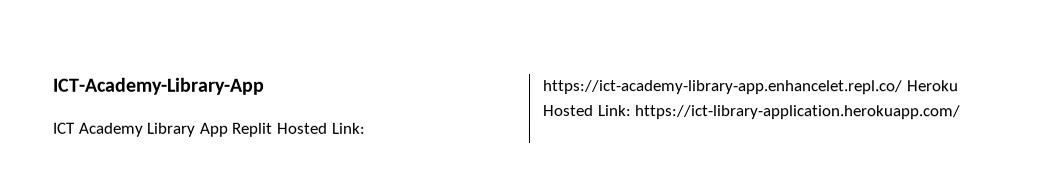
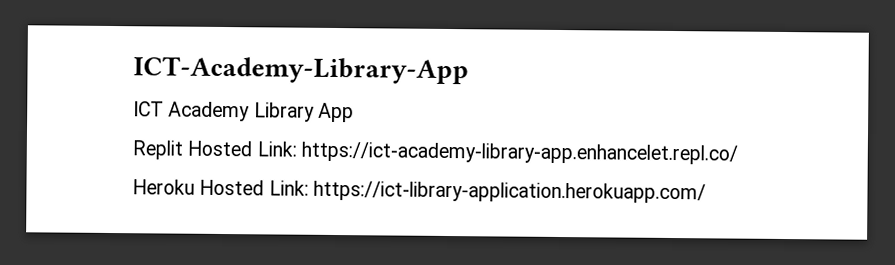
(228, 129) none -> (354, 112) //
(903, 87) none -> (738, 153) //

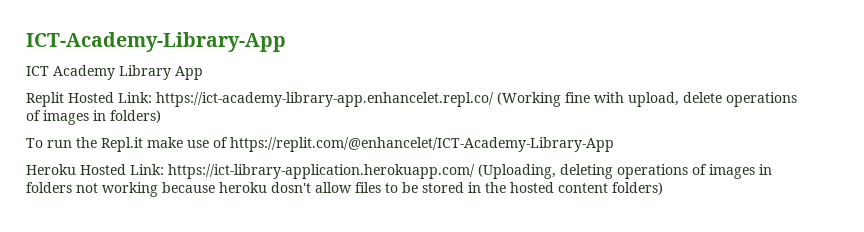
[132,179,706,204] // Heroku Hosted Link: https://ict-library-application.herokuapp.com/ -> [497,92,797,107] [26,110,161,125] [26,137,614,152] [26,164,772,179] [26,182,663,197] (Working fine with upload, delete operations of images in folders) // To run the Repl.it make use of https://replit.com/@enhancelet/ICT-Academy-Library-App // Heroku Hosted Link: https://ict-library-application.herokuapp.com/ (Uploading, deleting operations of images in folders not working because heroku dosn't allow files to be stored in the hosted content folders)

